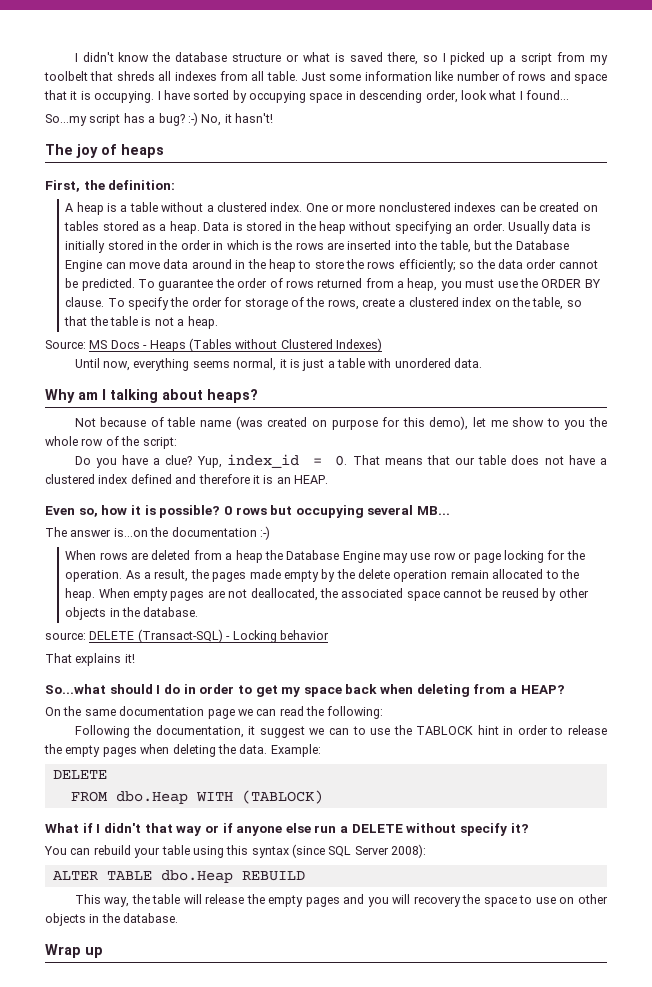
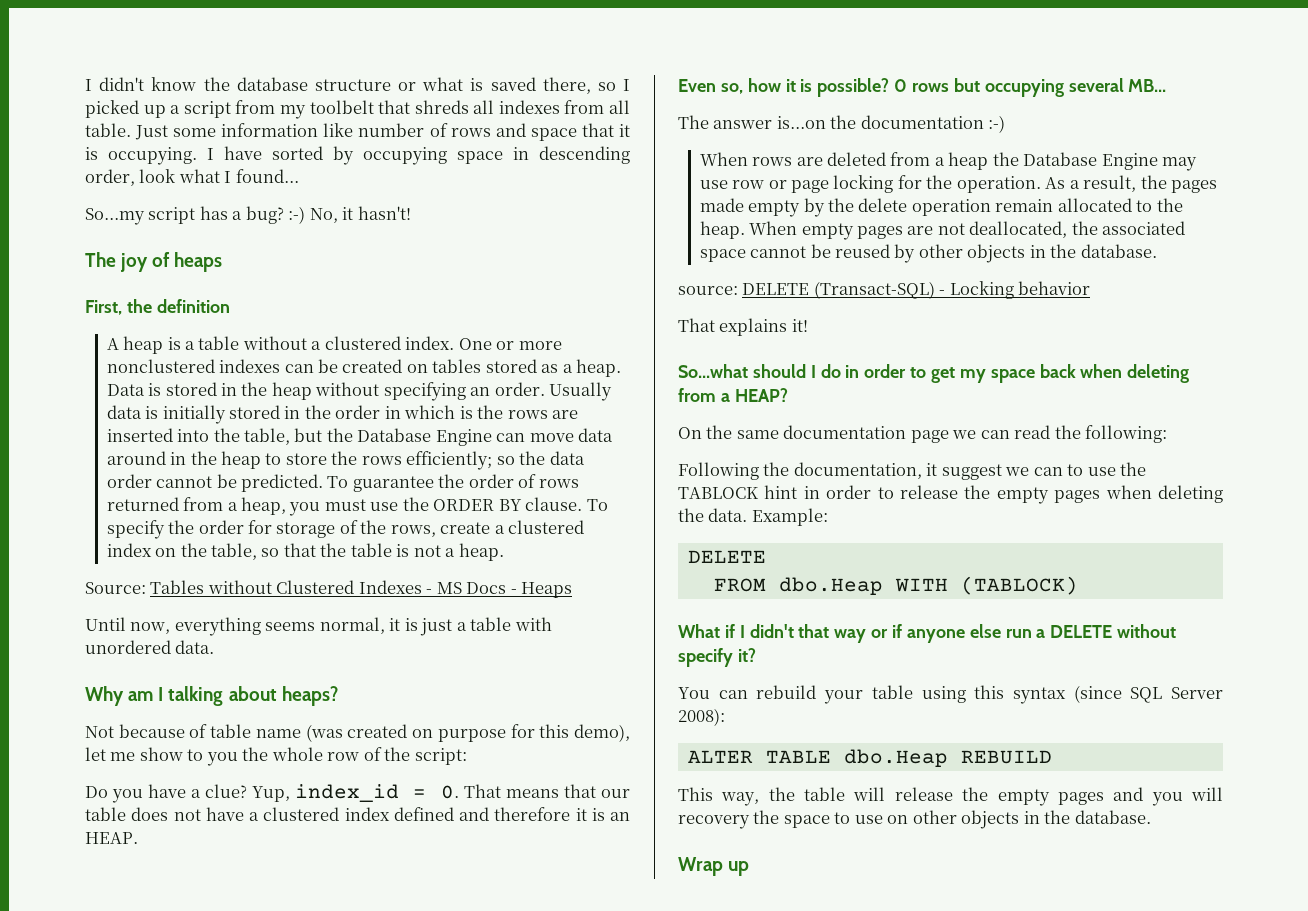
[108,180,176,190] definition: -> [156,299,230,313] definition
(86, 344) none -> [150,580,433,594] Tables without Clustered Indexes -
[188,338,382,352] (Tables without Clustered Indexes) -> (573, 590) none

